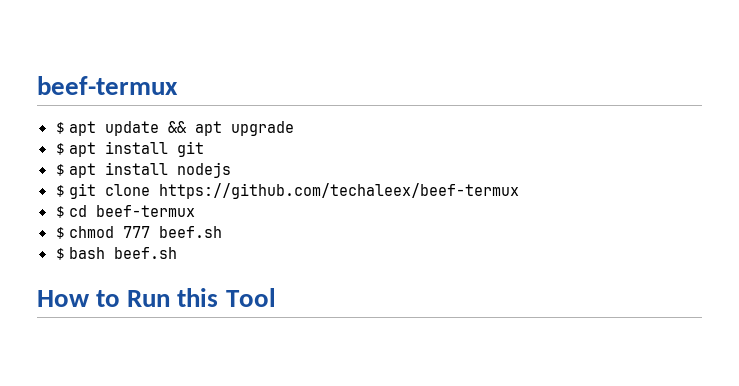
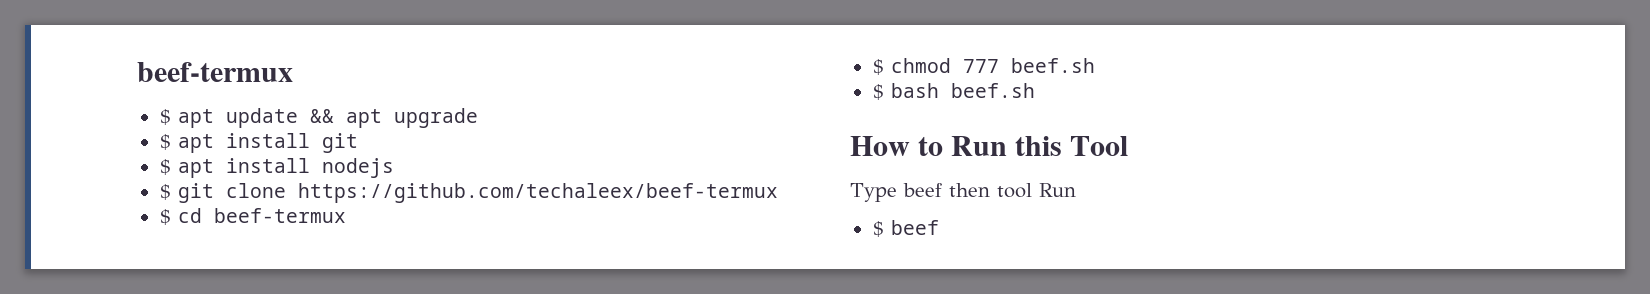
(276, 297) none -> [850,183,1076,202] [872,220,939,237] // Type beef then tool Run // $ beef

